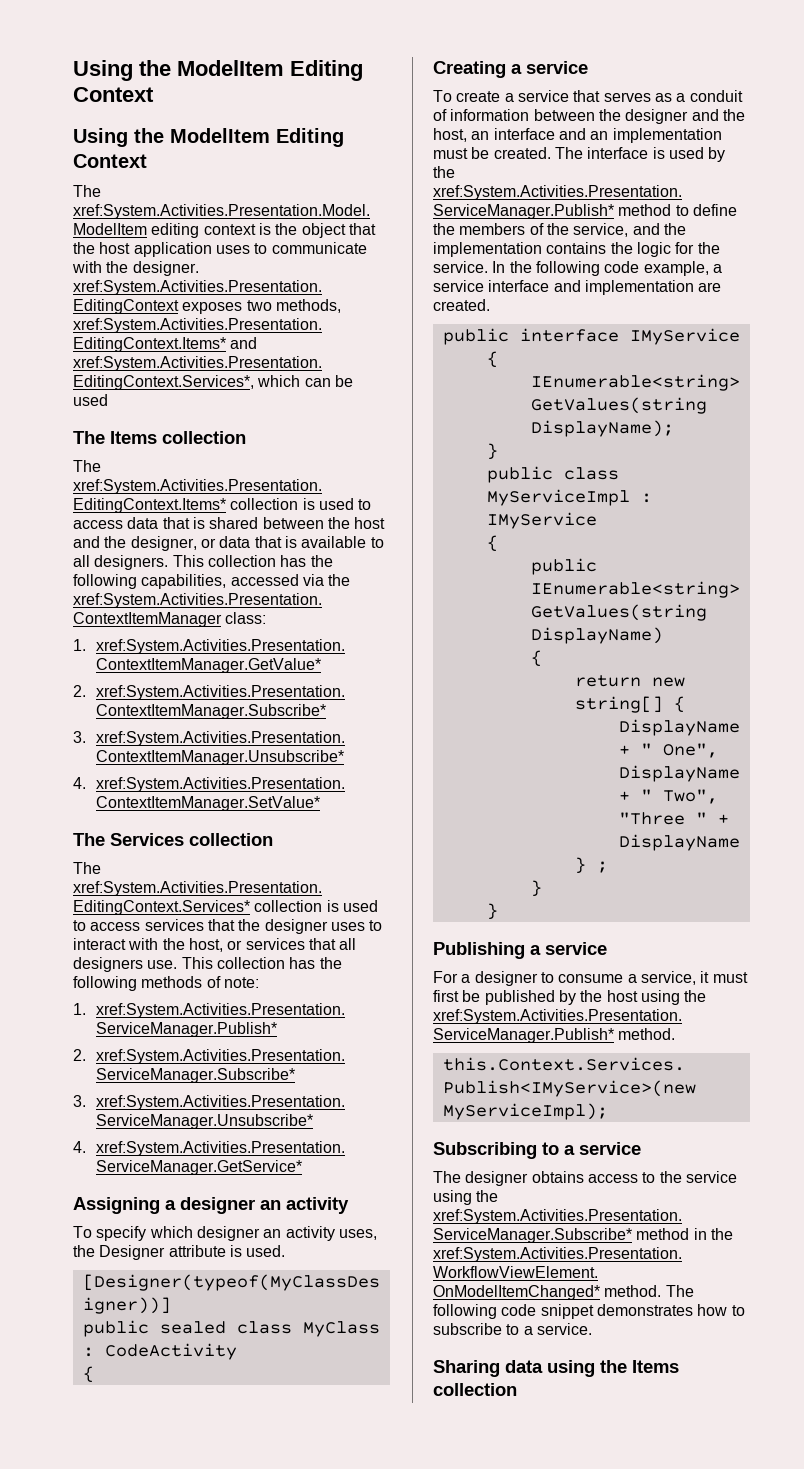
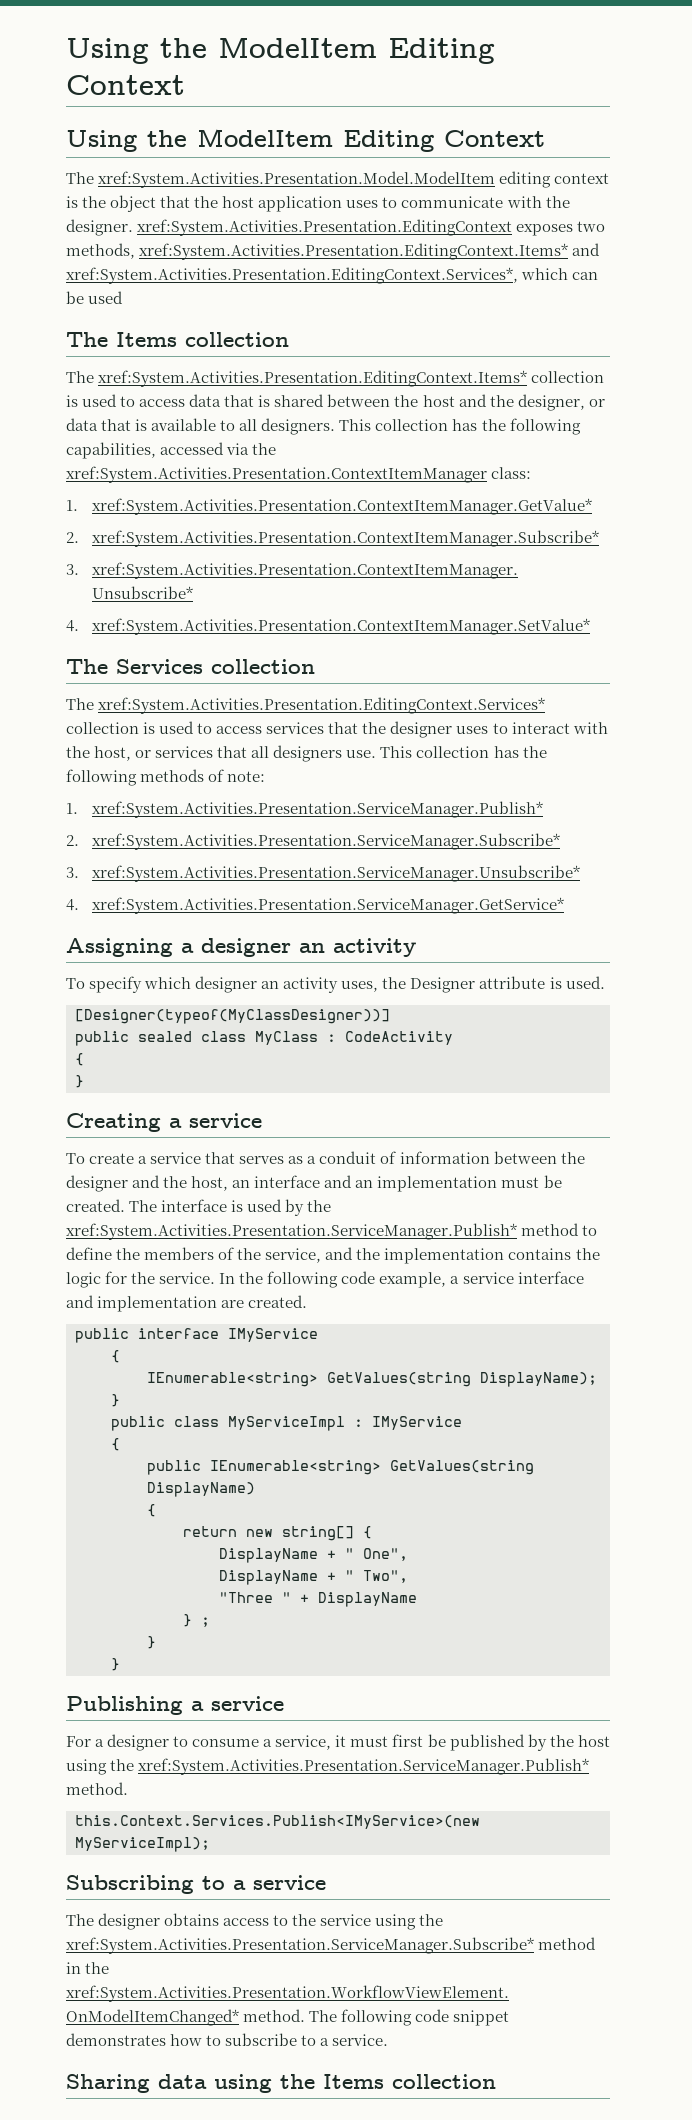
(94, 1374) none -> [75,1075,84,1088] // }

